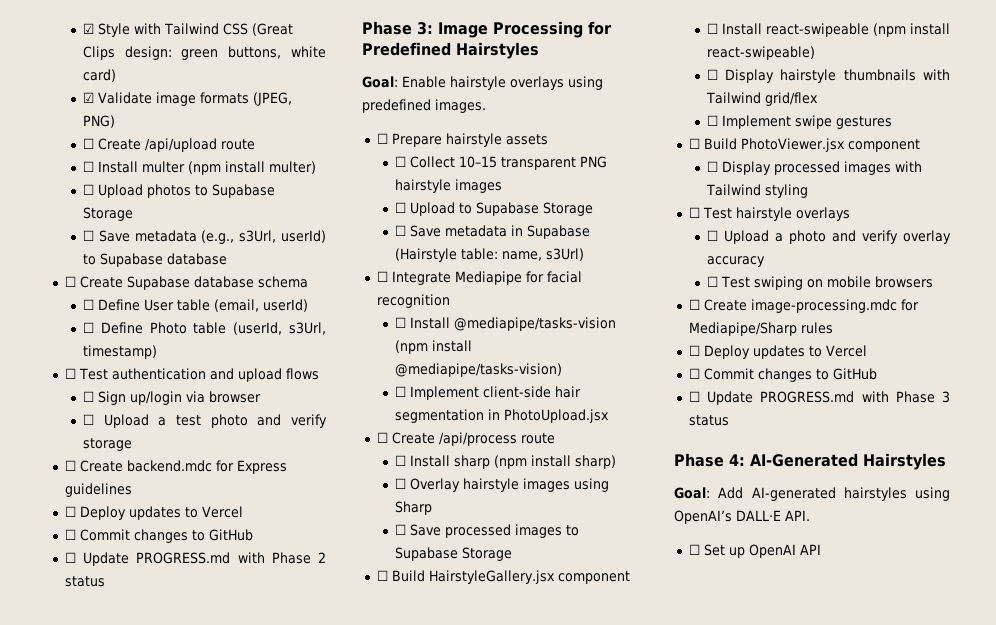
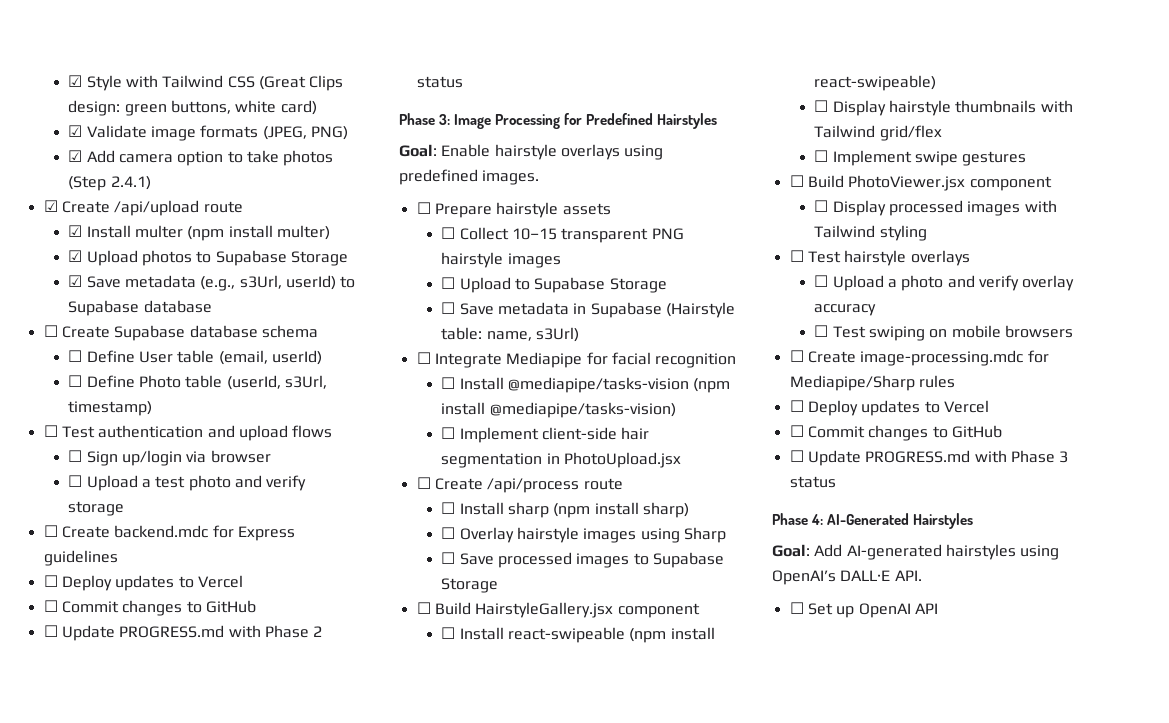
[82,138,94,149] ☐ -> [68,150,334,166] [68,176,151,191] [43,200,58,212] ☑ Add camera option to take photos (Step 2.4.1) // ☑
[82,161,94,172] ☐ -> [68,225,83,237] ☑
[82,184,94,195] ☐ -> [68,250,83,262] ☑
[82,230,94,241] ☐ -> [68,275,83,287] ☑

